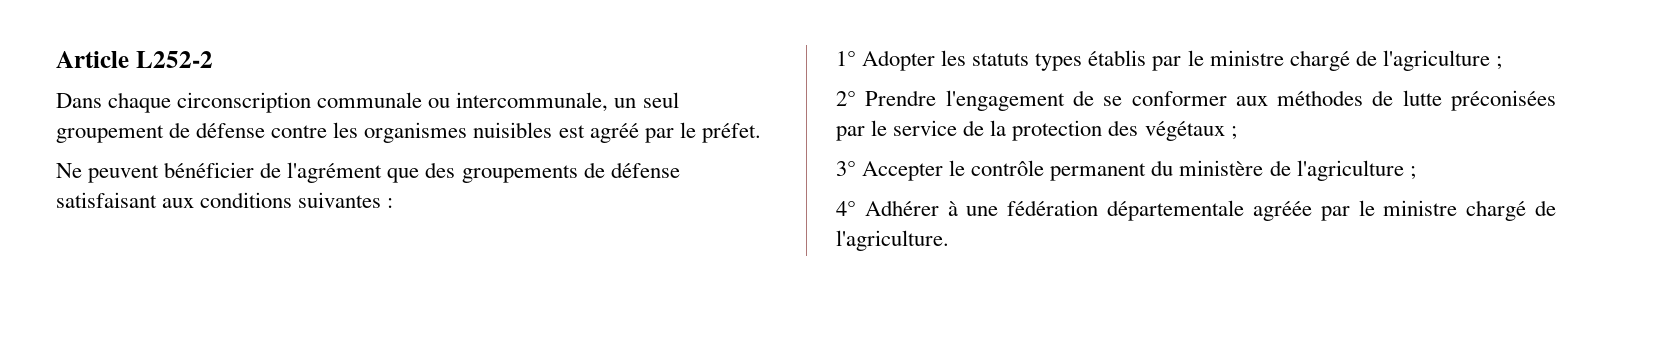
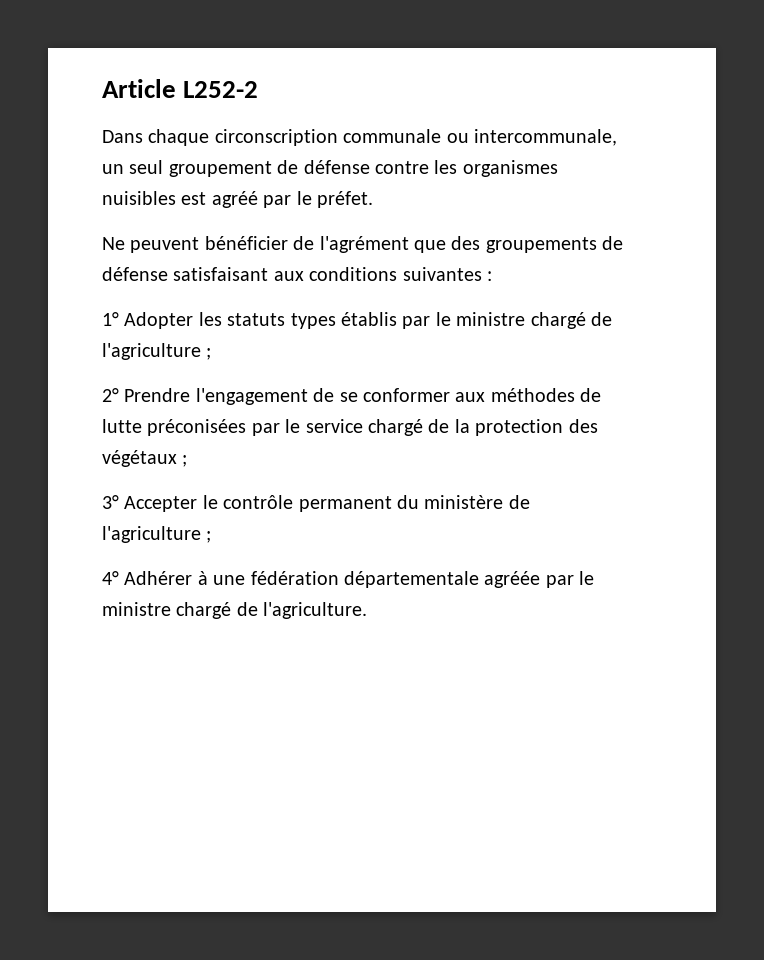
(958, 128) none -> [368,419,423,436] chargé

